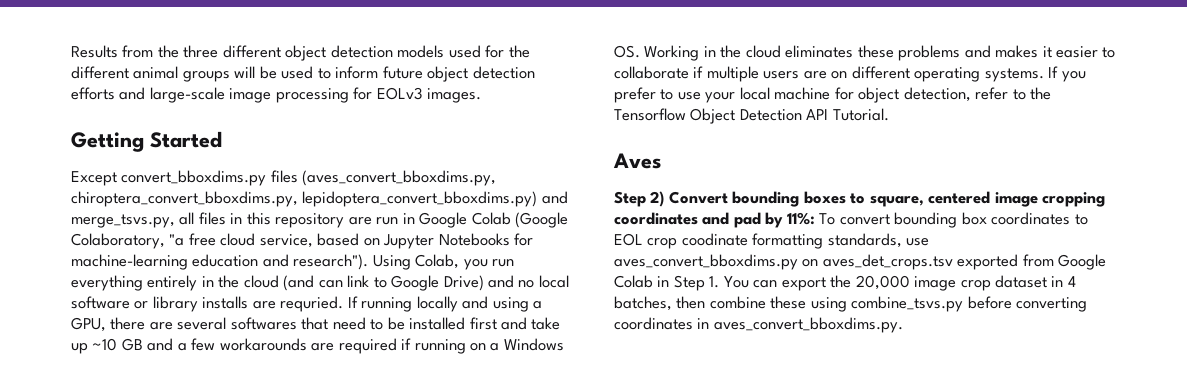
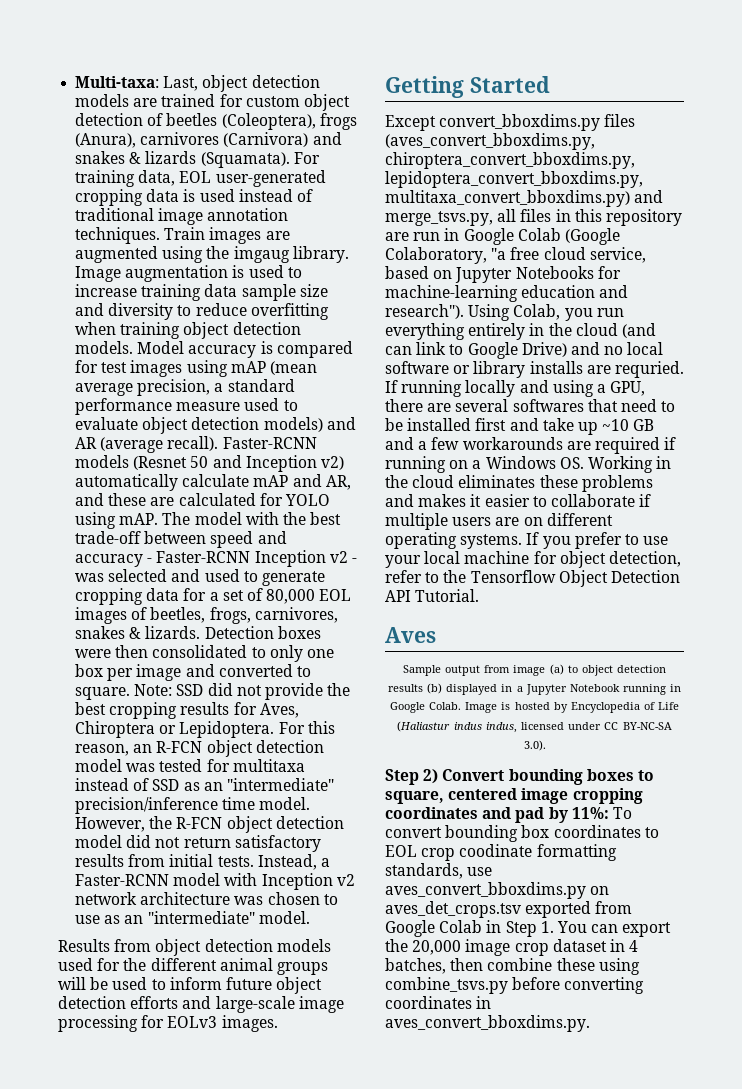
[71,45,281,58] Results from the three different -> [75,75,320,92] [75,94,350,111] [75,113,357,130] [75,132,342,148] [75,151,320,168] [75,170,326,187] [75,189,313,206] [75,208,289,225] [75,227,290,244] [75,246,349,263] [75,265,302,282] [75,284,328,301] [75,303,329,320] [75,322,301,339] [75,341,353,358] [75,360,317,377] [75,379,295,396] [75,398,298,415] [75,417,356,434] [75,436,317,453] [75,455,344,472] [75,474,351,491] [75,493,330,506] [75,512,342,529] [75,531,287,548] [75,550,357,567] [75,569,325,586] [75,588,352,605] [75,607,338,624] [75,626,321,639] [75,645,334,662] [75,664,311,681] [75,683,351,700] [75,702,299,719] [75,721,335,738] [75,740,324,757] [75,759,305,772] [75,778,334,791] [75,797,311,814] [75,816,344,833] [75,835,321,852] [75,854,330,870] [75,873,355,890] [75,892,338,905] [75,911,310,924] [58,939,152,952] Multi-taxa: Last, object detection models are trained for custom object detection of beetles (Coleoptera), frogs (Anura), carnivores (Carnivora) and snakes & lizards (Squamata). For training data, EOL user-generated cropping data is used instead of traditional image annotation techniques. Train images are augmented using the imgaug library. Image augmentation is used to increase training data sample size and diversity to reduce overfitting when training object detection models. Model accuracy is compared for test images using mAP (mean average precision, a standard performance measure used to evaluate object detection models) and AR (average recall). Faster-RCNN models (Resnet 50 and Inception v2) automatically calculate mAP and AR, and these are calculated for YOLO using mAP. The model with the best trade-off between speed and accuracy - Faster-RCNN Inception v2 - was selected and used to generate cropping data for a set of 80,000 EOL images of beetles, frogs, carnivores, snakes & lizards. Detection boxes were then consolidated to only one box per image and converted to square. Note: SSD did not provide the best cropping results for Aves, Chiroptera or Lepidoptera. For this reason, an R-FCN object detection model was tested for multitaxa instead of SSD as an "intermediate" precision/inference time model. However, the R-FCN object detection model did not return satisfactory results from initial tests. Instead, a Faster-RCNN model with Inception v2 network architecture was chosen to use as an "intermediate" model. // Results from
[302,191,538,207] lepidoptera_convert_bboxdims.py) -> [385,171,643,188] [385,190,630,207] lepidoptera_convert_bboxdims.py, multitaxa_convert_bboxdims.py)
(661, 161) none -> [402,664,667,676] [387,683,682,695] [389,702,680,713] [397,721,672,733] [523,740,546,751] // Sample output from image (a) to object detection results (b) displayed in a Jupyter Notebook running in Google Colab. Image is hosted by Encyclopedia of Life (Haliastur indus indus, licensed under CC BY-NC-SA 3.0).

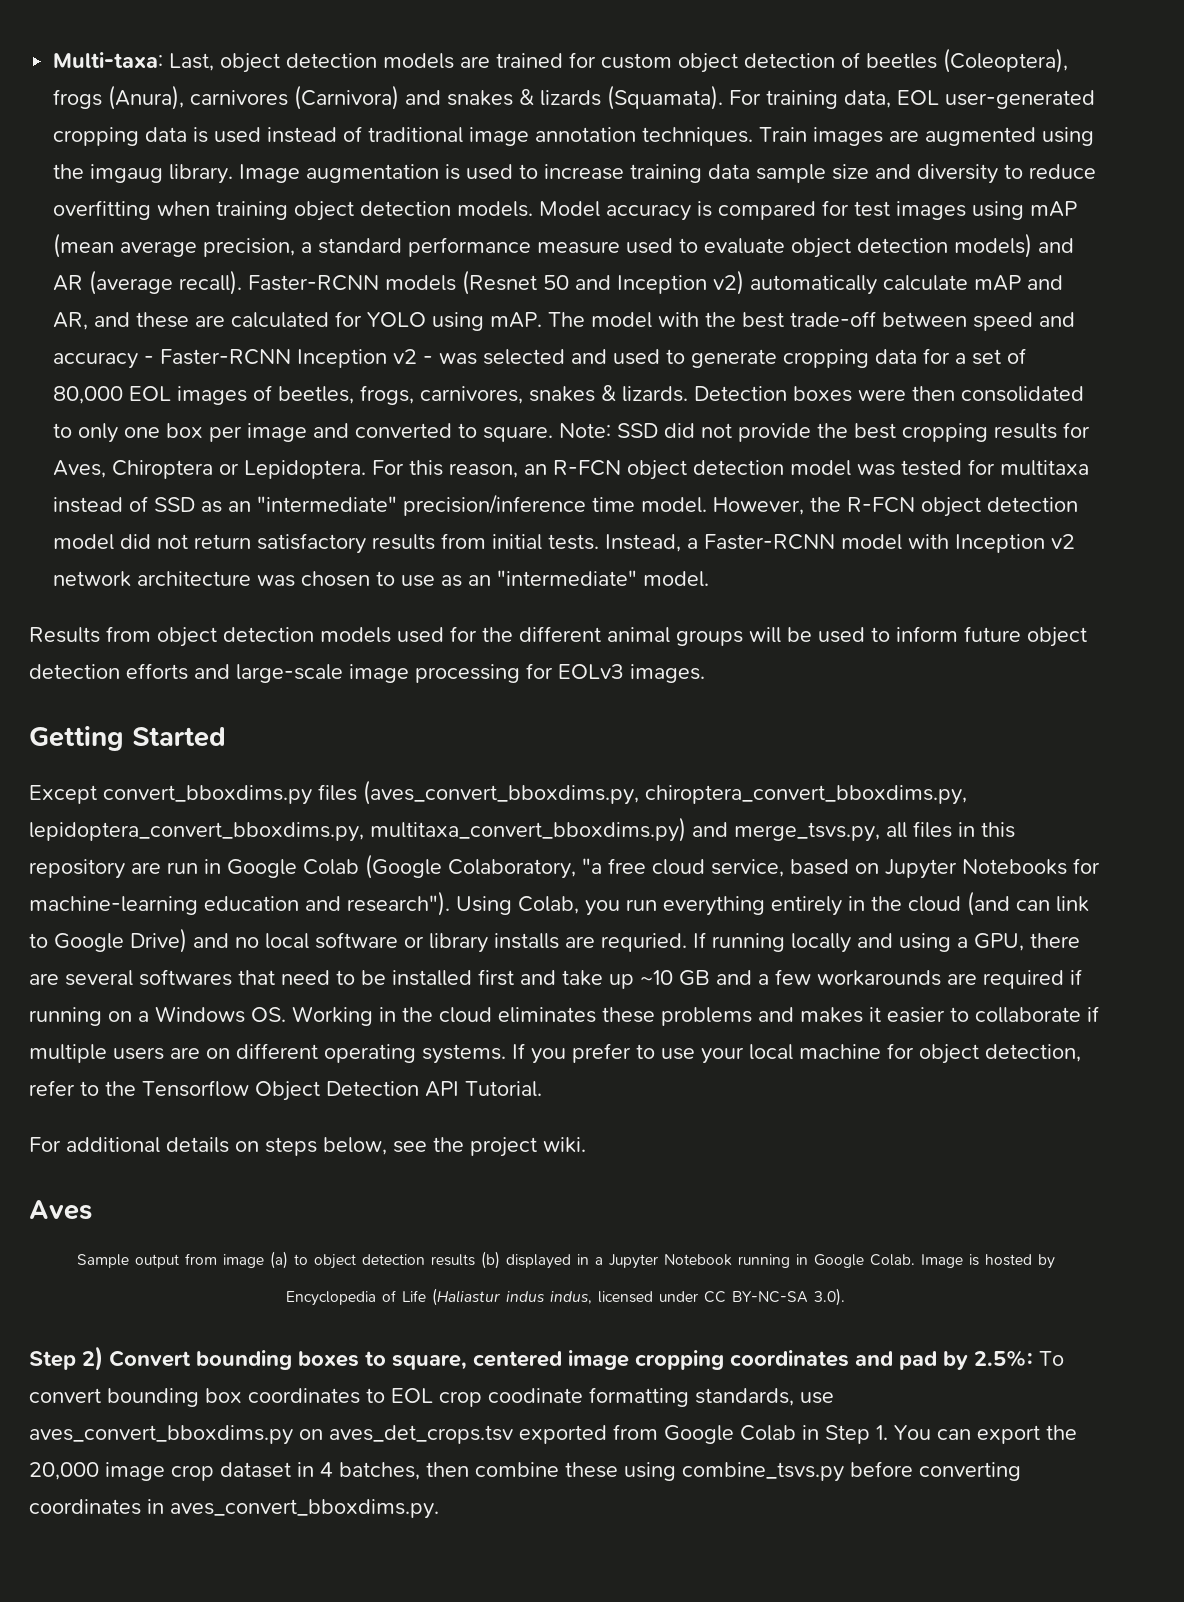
(480, 595) none -> [29,1137,586,1157] // For additional details on steps below, see the project wiki.
[571,807,609,819] 11%: -> [974,1350,1033,1367] 2.5%:

